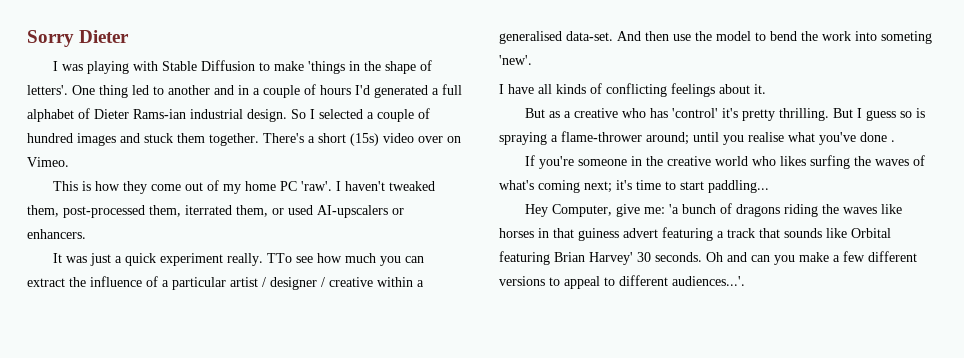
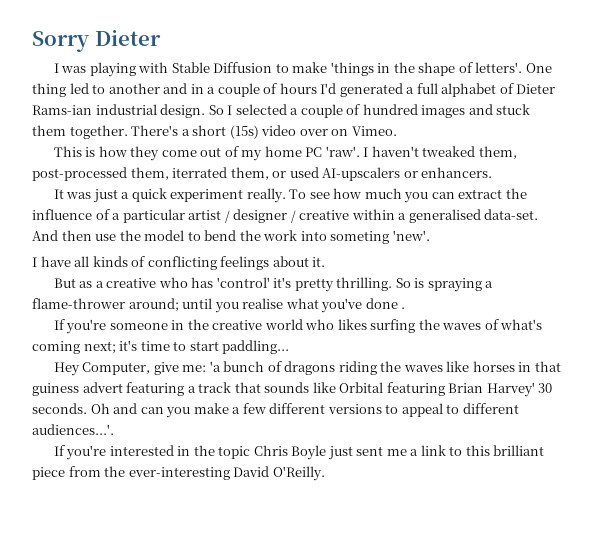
[266,253,292,263] TTo -> [289,189,307,199] To
[832,108,912,121] But I guess so -> [395,278,411,288] So
(745, 281) none -> [53,445,545,460] [32,466,325,481] // If you're interested in the topic Chris Boyle just sent me a link to this brilliant piece from the ever-interesting David O'Reilly.

